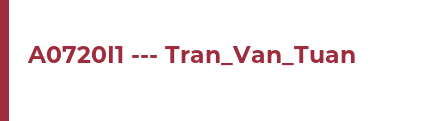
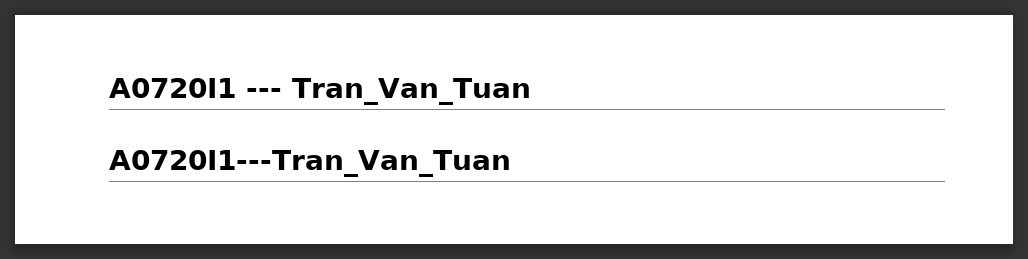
(356, 56) none -> [109,150,511,177] // A0720I1---Tran_Van_Tuan

